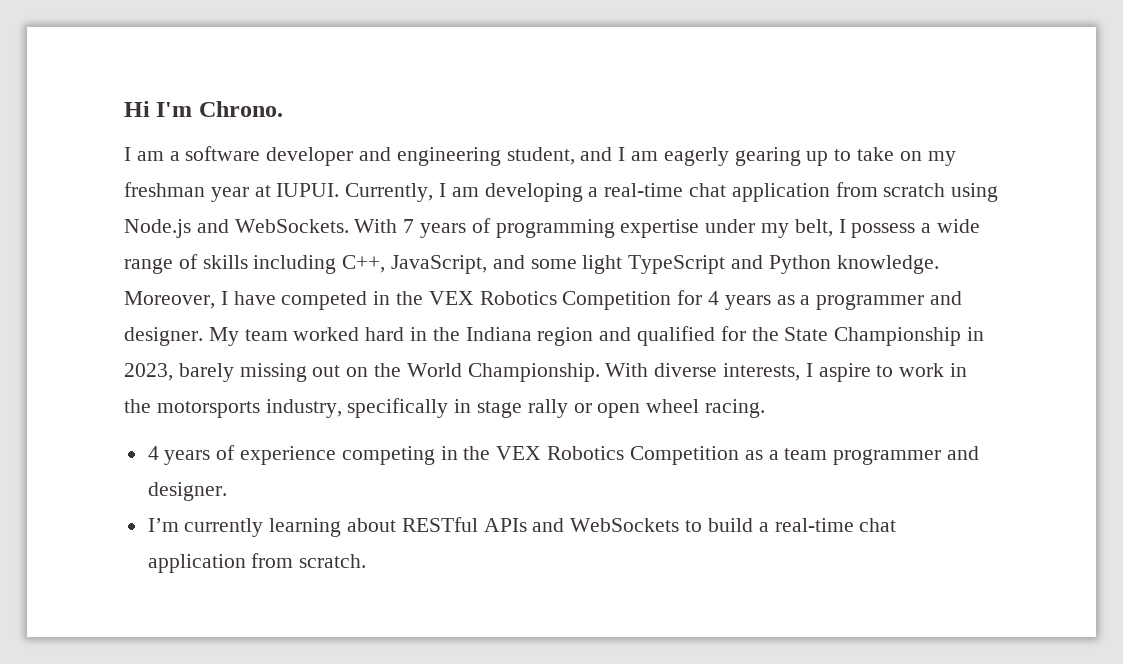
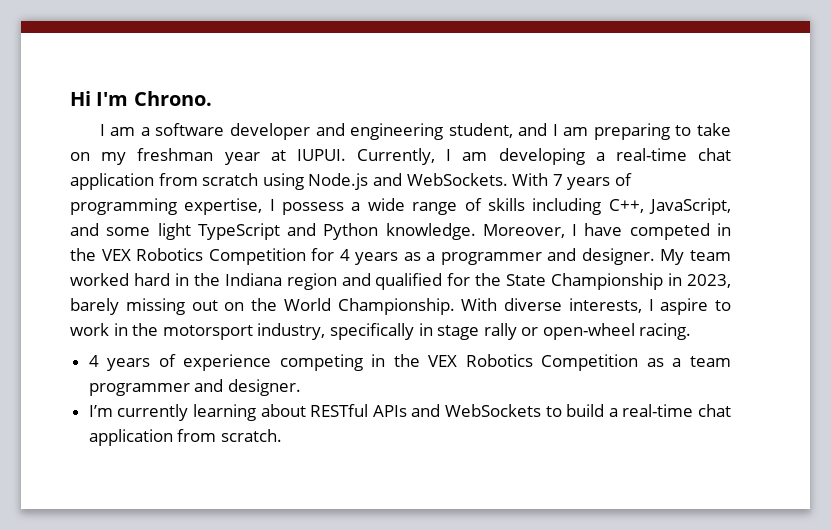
[663,147,829,166] eagerly gearing up -> [593,123,670,140] preparing
[620,219,833,238] expertise under my belt, -> [184,198,263,215] expertise,
[156,401,260,418] motorsports -> [162,325,253,340] motorsport
[597,399,700,418] open wheel -> [542,323,635,340] open-wheel

